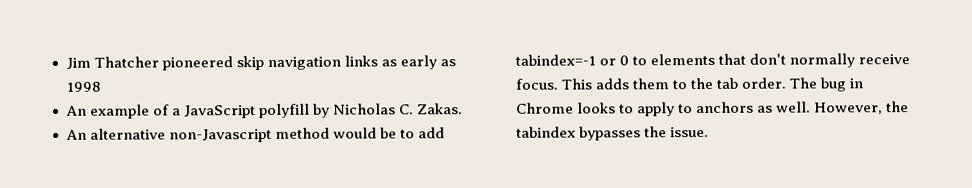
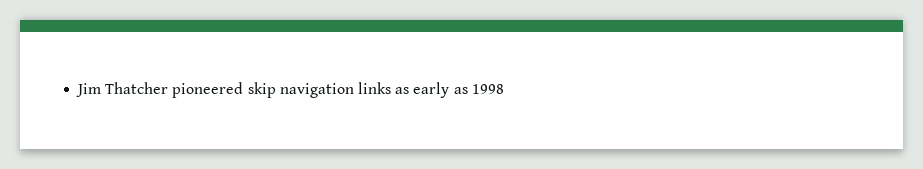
[65,103,463,119] [65,127,445,143] [514,53,910,68] [514,77,863,92] [515,101,909,117] [515,126,709,141] // An example of a JavaScript polyfill by Nicholas C. Zakas. // An alternative non-Javascript method would be to add tabindex=-1 or 0 to elements that don't normally receive focus. This adds them to the tab order. The bug in Chrome looks to apply to anchors as well. However, the tabindex bypasses the issue. -> (504, 89) none

